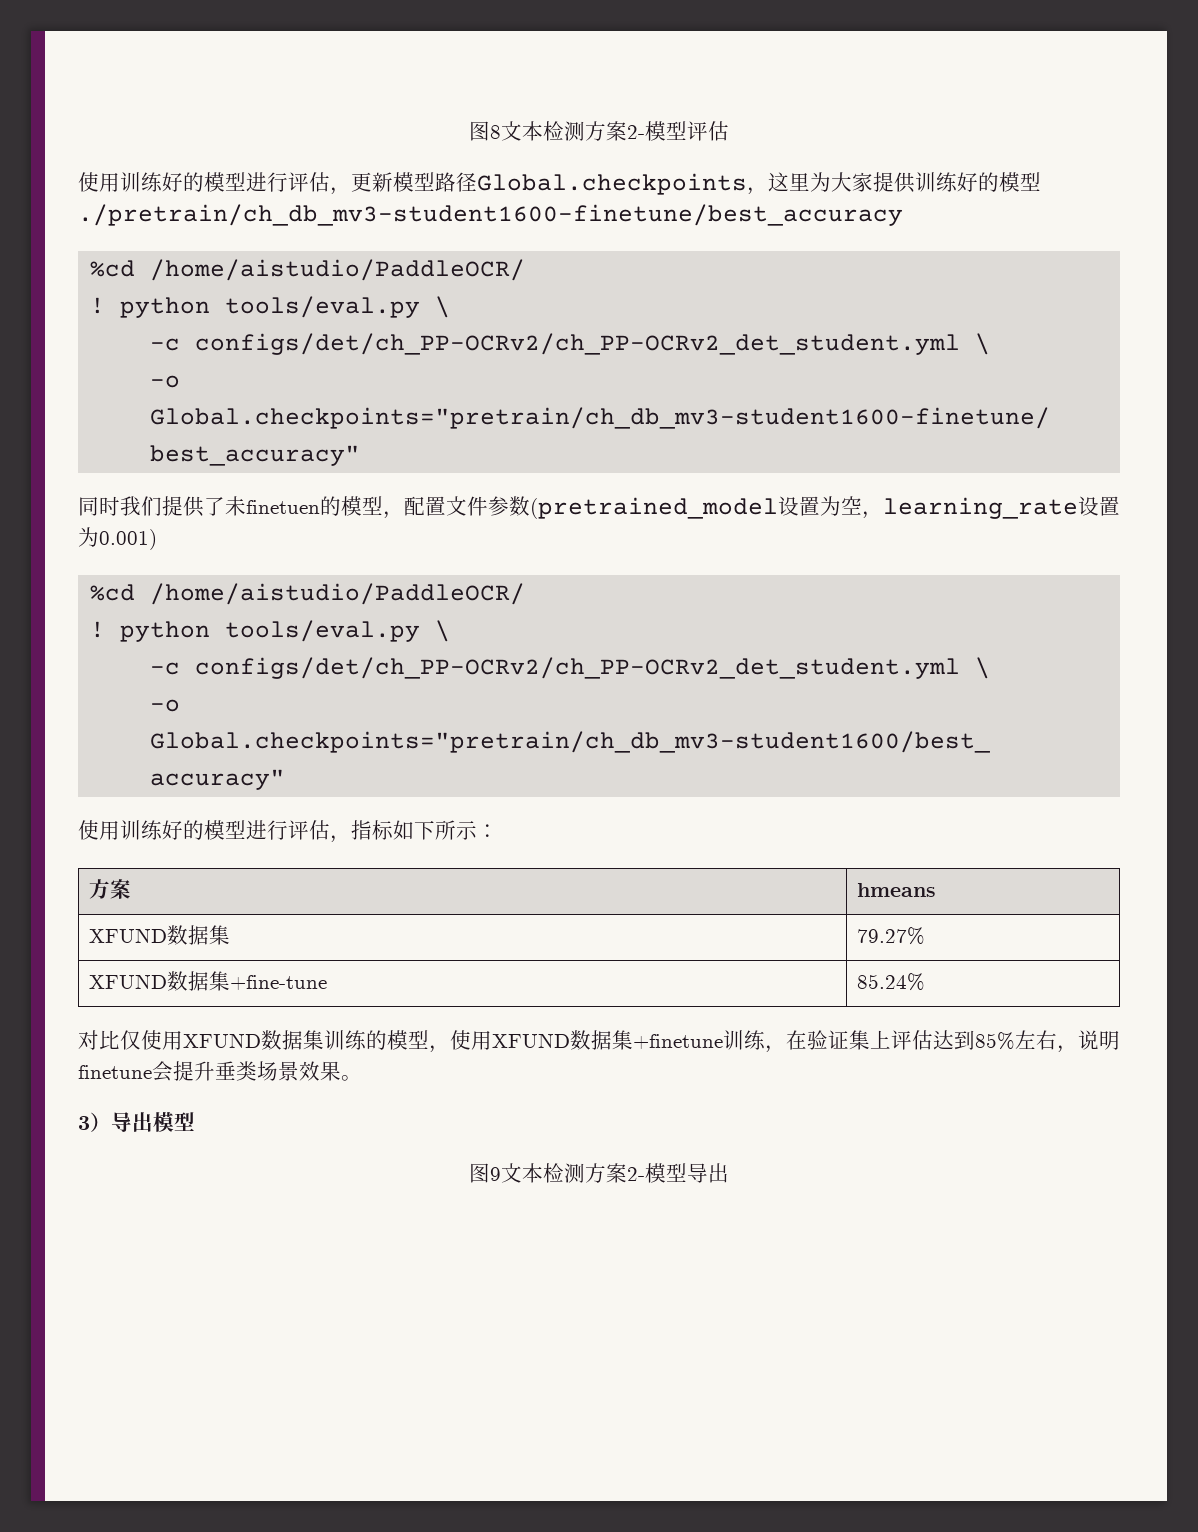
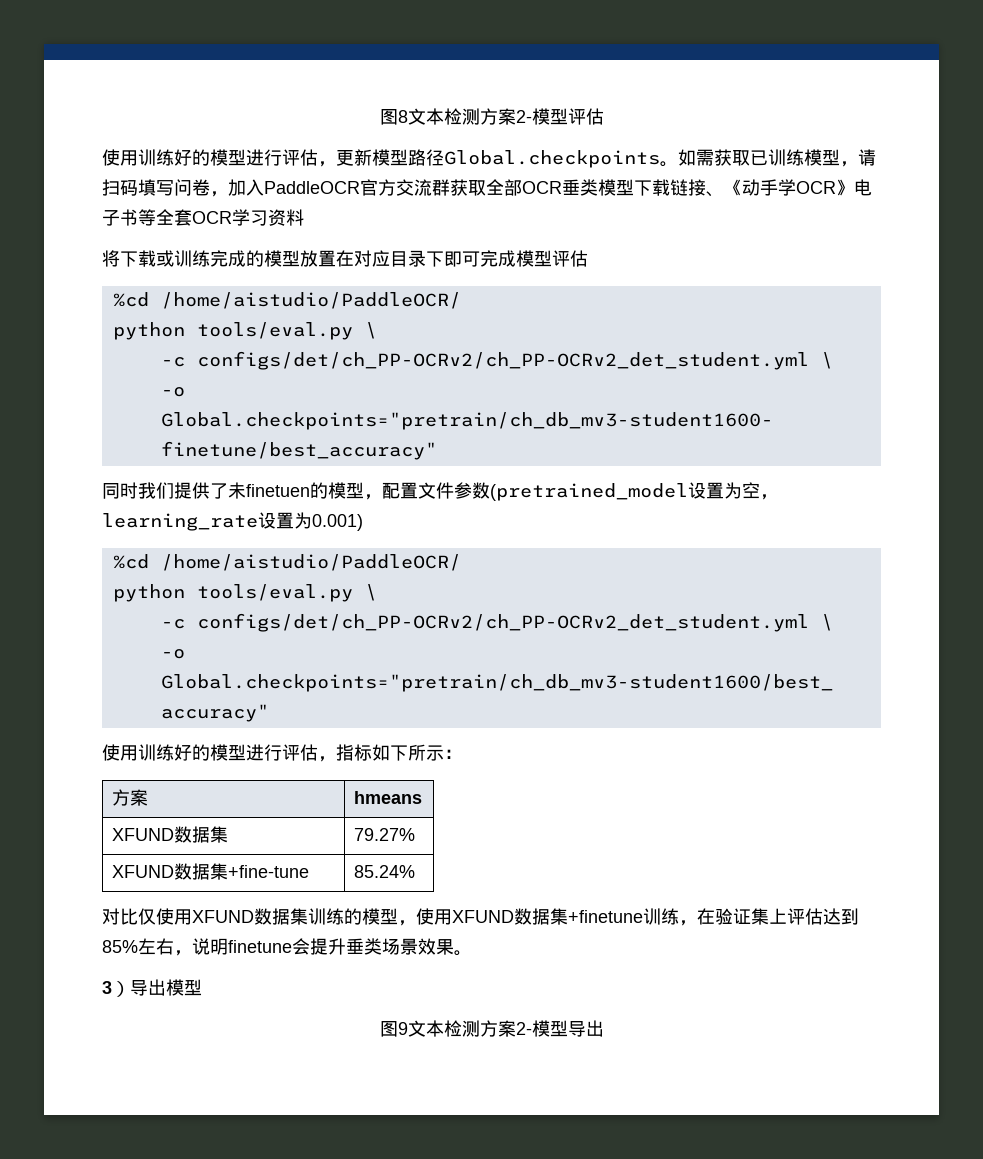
[747,172,1041,195] [78,204,903,226] [90,259,526,281] [90,297,106,314] ，这里为大家提供训练好的模型./pretrain/ch_db_mv3-student1600-finetune/best_accuracy // %cd /home/aistudio/PaddleOCR/ // ! -> [660,149,876,167] [102,179,872,197] [102,209,304,226] [102,250,588,267] [112,292,461,309] 。如需获取已训练模型，请扫码填写问卷，加入PaddleOCR官方交流群获取全部OCR垂类模型下载链接、《动手学OCR》电子书等全套OCR学习资料 // 将下载或训练完成的模型放置在对应目录下即可完成模型评估 // %cd /home/aistudio/PaddleOCR/ //
[90,621,106,638] ! -> (461, 562) none

